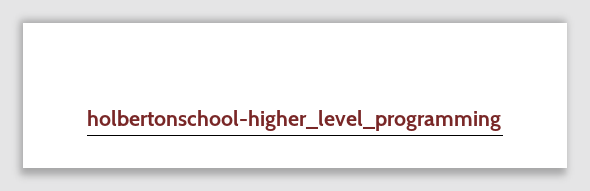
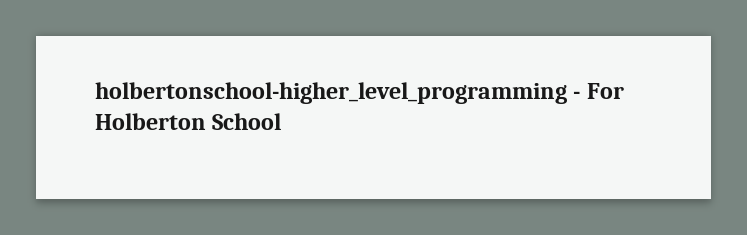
(501, 120) none -> [573,83,624,99] [95,113,282,130] - For Holberton School

